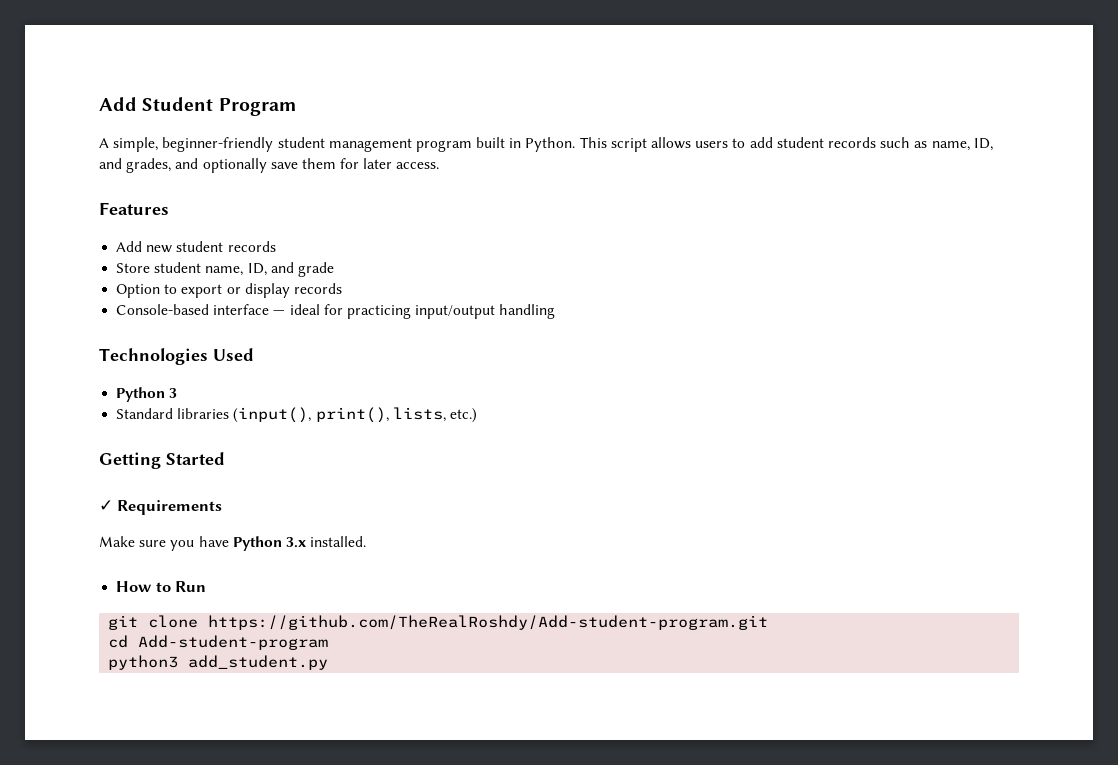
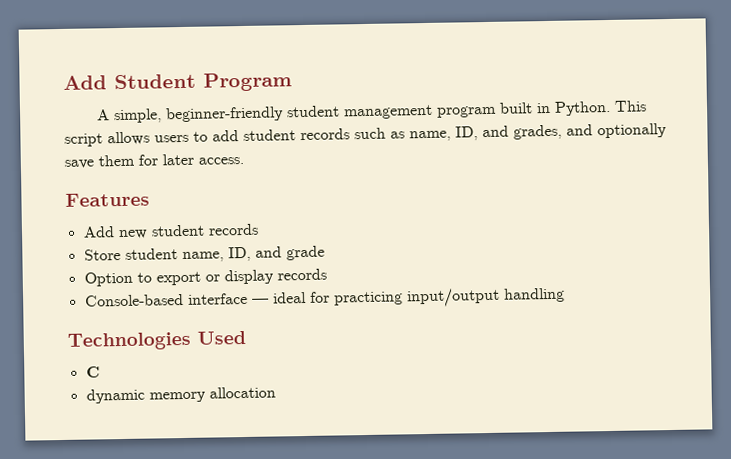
[116,387,178,402] [116,407,477,423] [99,452,225,469] [99,500,223,515] [99,536,367,551] [116,581,206,592] [108,615,769,630] [108,635,329,650] [108,655,329,670] Python 3 // Standard libraries (input(), print(), lists, etc.) // Getting Started // ✓ Requirements // Make sure you have Python 3.x installed. // How to Run // git clone https://github.com/TheRealRoshdy/Add-student-program.git // cd Add-student-program // python3 add_student.py -> [85,366,100,378] [85,386,276,404] C // dynamic memory allocation

